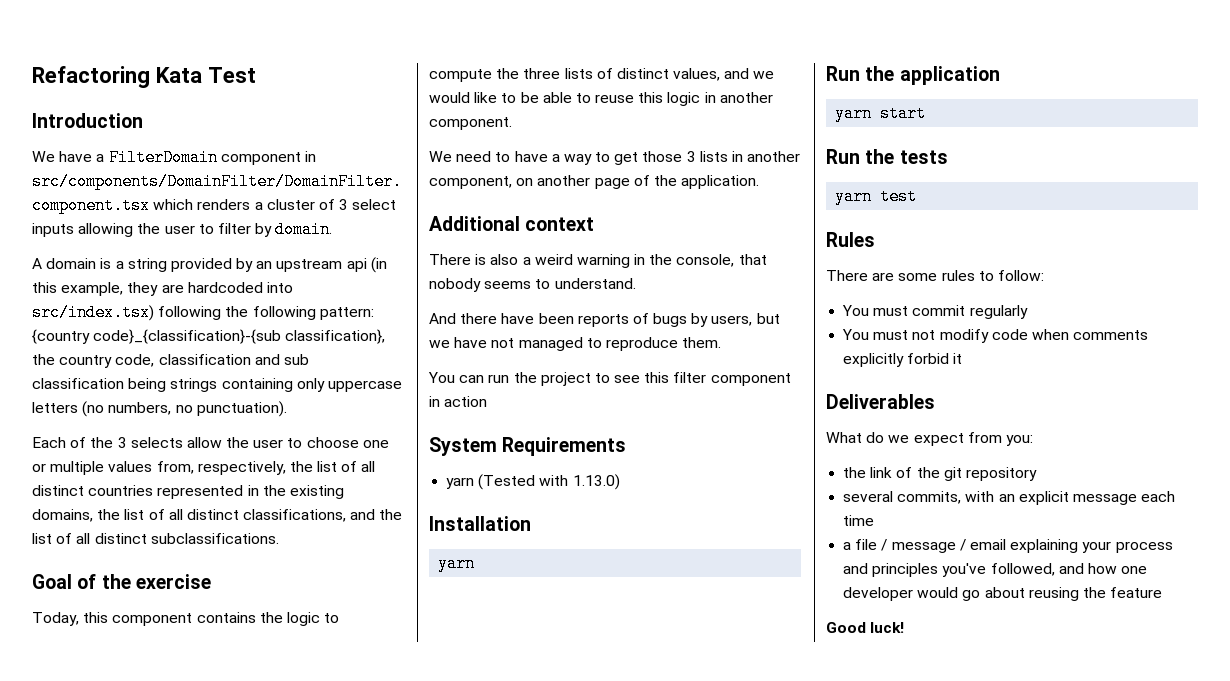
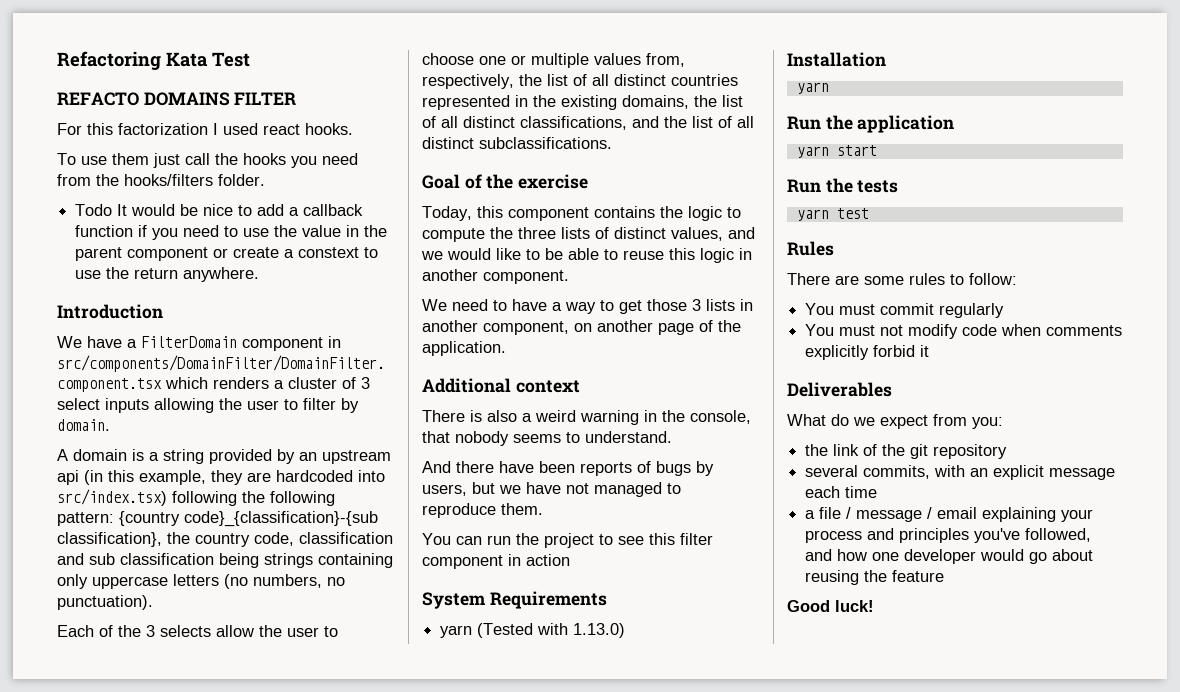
(256, 75) none -> [57,92,297,106] [57,123,353,135] [57,153,358,168] [57,174,265,186] [75,204,364,216] [75,225,388,240] [75,247,379,261] [75,267,260,282] // REFACTO DOMAINS FILTER // For this factorization I used react hooks. // To use them just call the hooks you need from the hooks/filters folder. // Todo It would be nice to add a callback function if you need to use the value in the parent component or create a constext to use the return anywhere.

